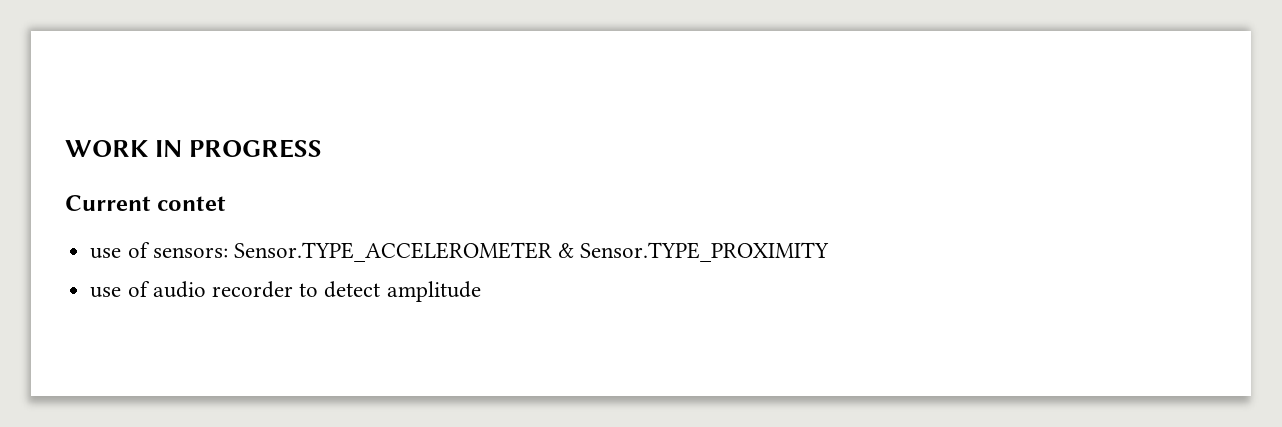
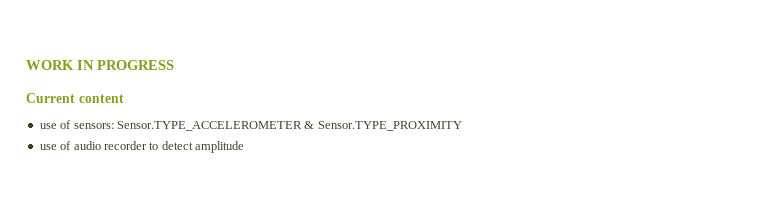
[157,196,227,211] contet -> [78,94,124,103] content

